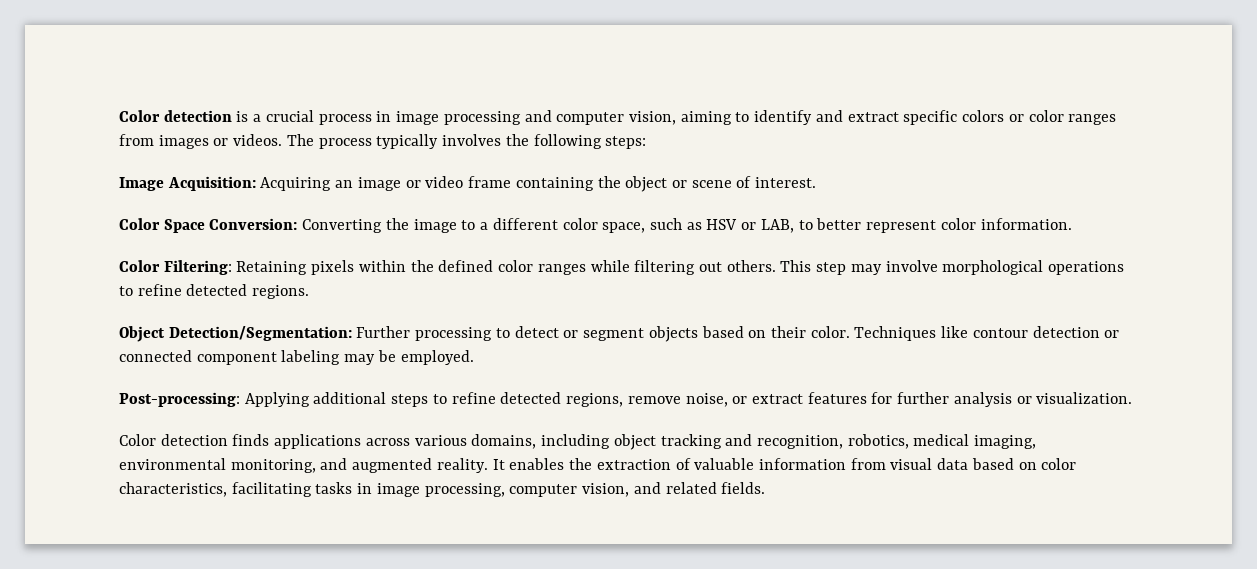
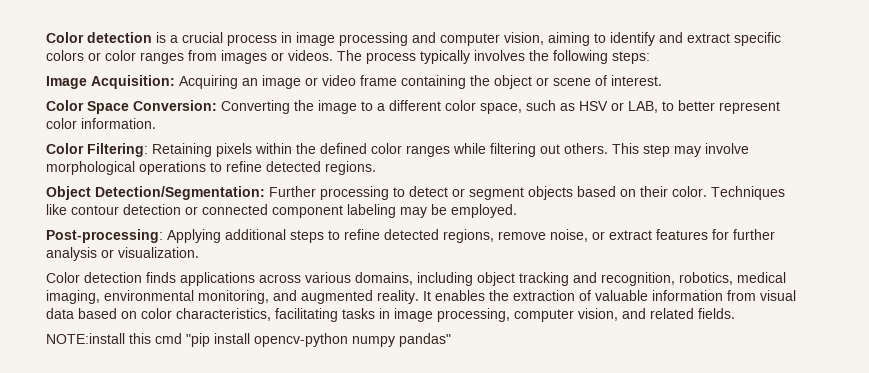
(766, 488) none -> [46,333,451,347] // NOTE:install this cmd "pip install opencv-python numpy pandas"

